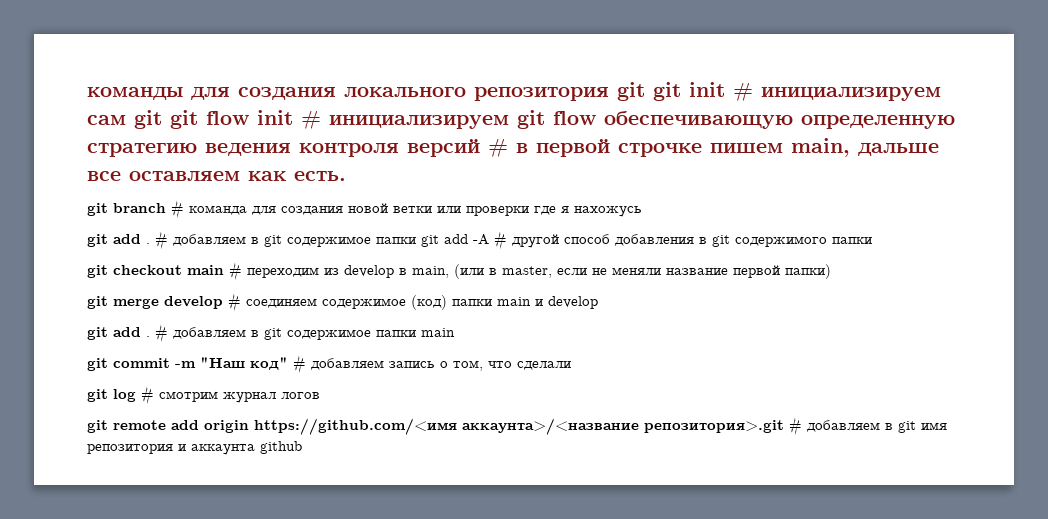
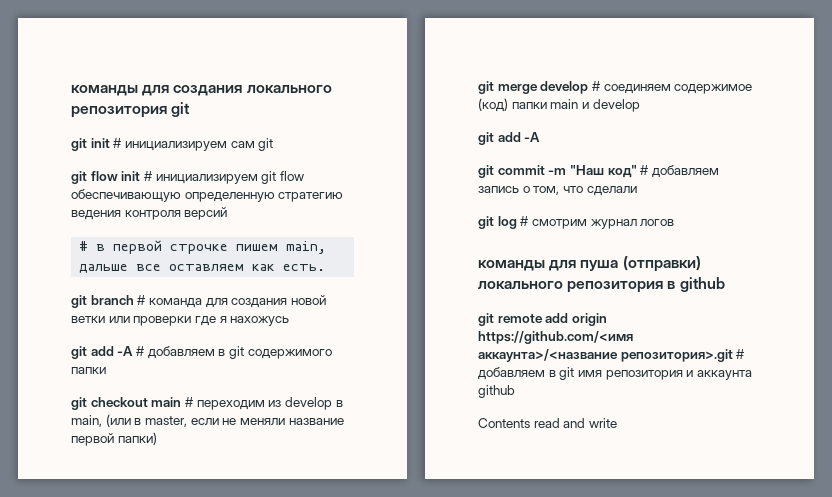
(645, 91) none -> (191, 109) //
(162, 119) none -> (274, 144) //
(480, 148) none -> (228, 213) //
[146,231,730,250] . # добавляем в git содержимое папки git add -A # другой способ добавления в git -> [117,346,244,359] -A # добавляем в git
[146,324,455,343] . # добавляем в git содержимое папки main -> [524,132,541,142] -A
(320, 395) none -> [478,256,701,272] [478,277,725,293] // команды для пуша (отправки) локального репозитория в github
(302, 447) none -> [478,418,617,428] // Contents read and write

